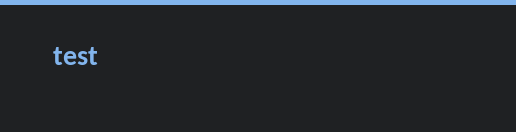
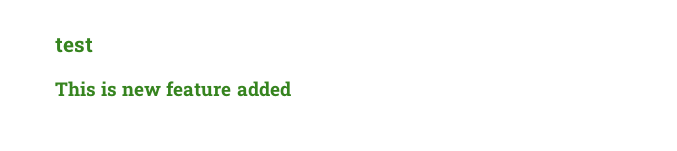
(98, 56) none -> [55,81,291,97] // This is new feature added

